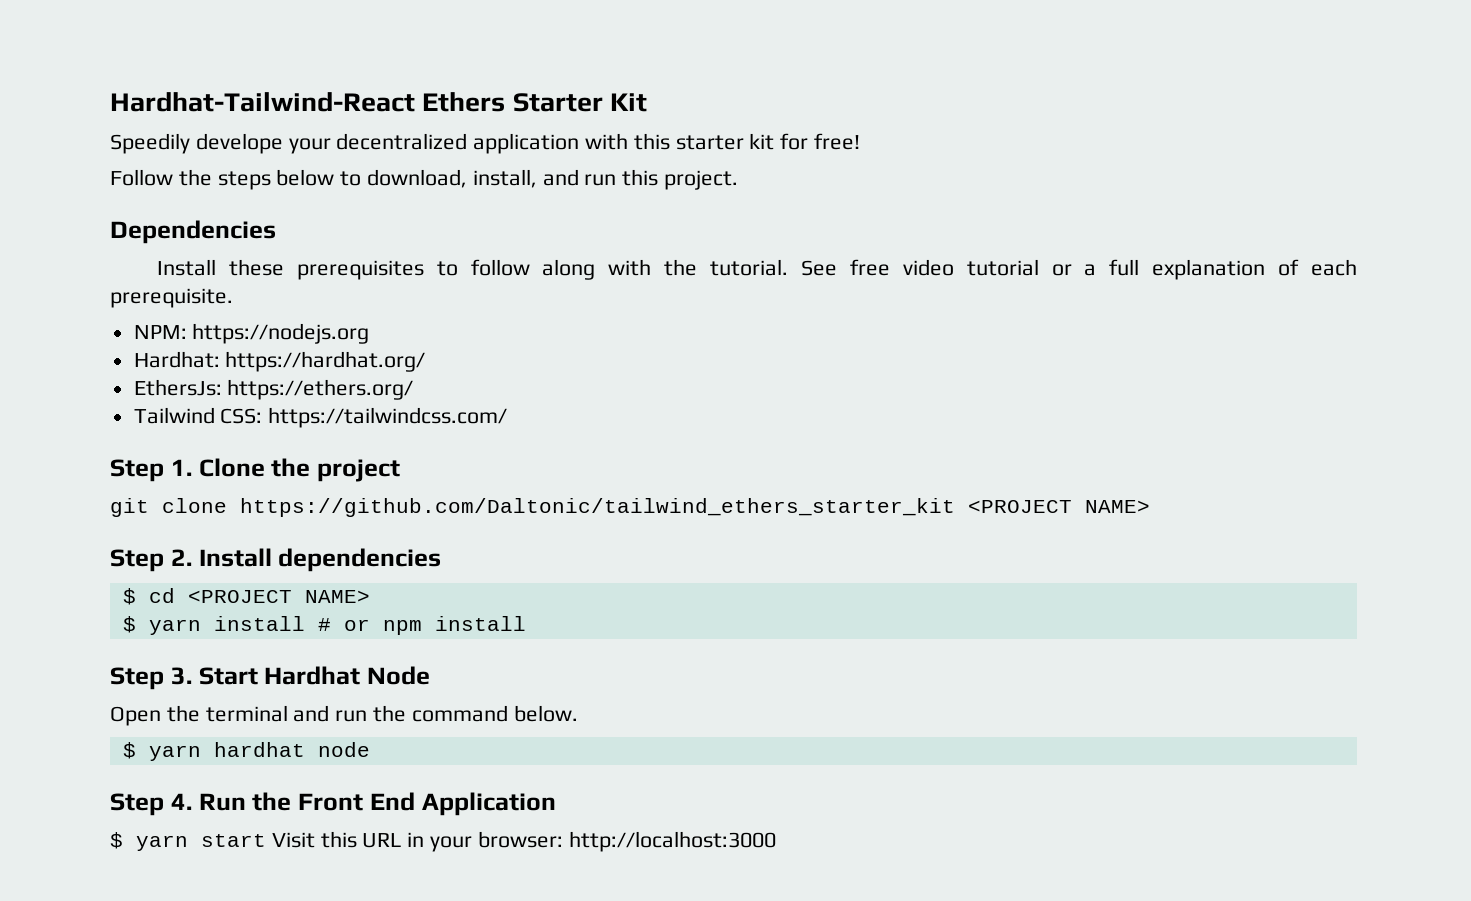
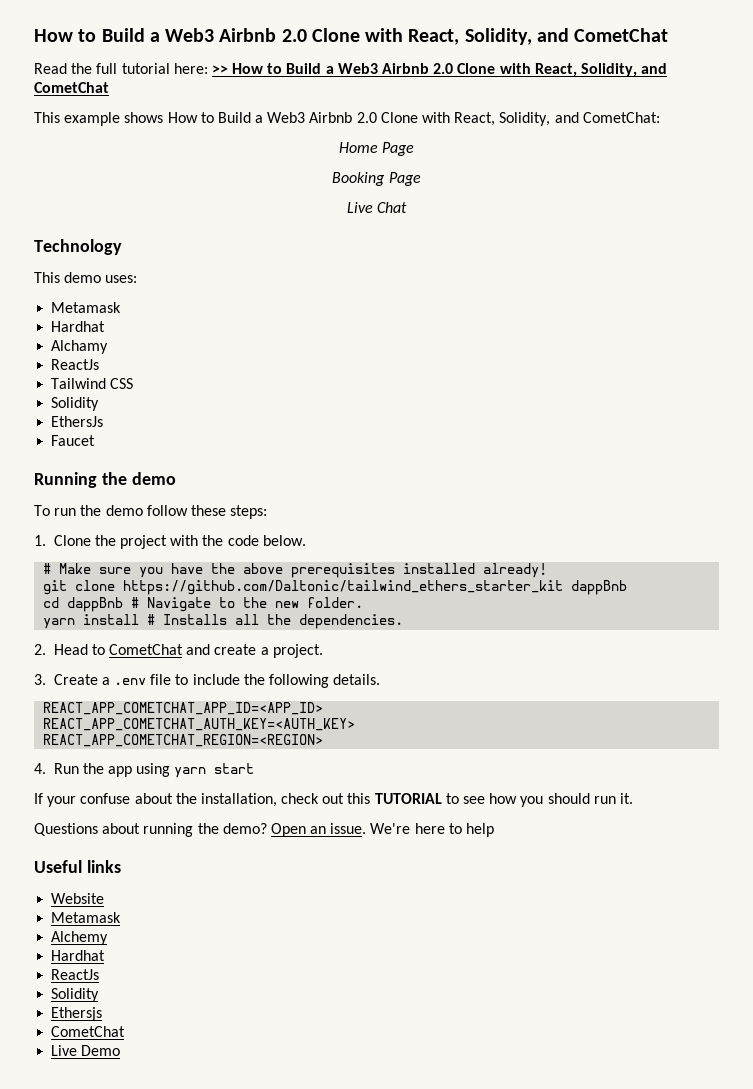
[110,92,647,112] [110,133,861,154] [110,169,739,190] [110,220,276,244] [156,259,1357,280] [110,288,233,308] [133,323,370,344] [133,351,426,372] [133,379,414,400] [133,407,508,428] [110,458,400,482] [110,498,1150,517] [110,548,442,572] [122,588,370,605] [122,616,526,635] [110,666,430,690] [110,705,578,726] [122,742,370,761] [110,792,556,816] [110,831,776,852] Hardhat-Tailwind-React Ethers Starter Kit // Speedily develope your decentralized application with this starter kit for free! // Follow the steps below to download, install, and run this project. // Dependencies // Install these prerequisites to follow along with the tutorial. See free video tutorial or a full explanation of each prerequisite. // NPM: https://nodejs.org // Hardhat: https://hardhat.org/ // EthersJs: https://ethers.org/ // Tailwind CSS: https://tailwindcss.com/ // Step 1. Clone the project // git clone https://github.com/Daltonic/tailwind_ethers_starter_kit <PROJECT NAME> // Step 2. Install dependencies // $ cd <PROJECT NAME> // $ yarn install # or npm install // Step 3. Start Hardhat Node // Open the terminal and run the command below. // $ yarn hardhat node // Step 4. Run the Front End Application // $ yarn start Visit this URL in your browser: http://localhost:3000 -> [34,28,669,45] [34,63,668,77] [34,82,109,93] [34,112,660,126] [338,142,415,156] [332,172,421,186] [346,202,408,213] [34,239,122,255] [34,272,138,283] [51,302,122,313] [51,321,106,332] [51,340,109,354] [51,359,100,370] [51,378,134,389] [51,397,100,411] [51,416,104,427] [51,435,96,446] [34,472,176,488] [34,505,268,519] [34,535,306,549] [43,563,548,578] [43,580,628,595] [43,597,364,612] [43,614,404,629] [34,644,323,658] [34,674,381,688] [43,702,324,715] [43,718,356,731] [43,734,324,747] [34,763,255,778] [34,793,633,807] [34,823,495,837] [34,860,121,873] [51,893,105,904] [51,912,122,923] [51,931,109,945] [51,950,106,961] [51,969,100,980] [51,988,100,1002] [51,1007,103,1021] [51,1026,126,1037] [51,1045,121,1056] How to Build a Web3 Airbnb 2.0 Clone with React, Solidity, and CometChat // Read the full tutorial here: >> How to Build a Web3 Airbnb 2.0 Clone with React, Solidity, and CometChat // This example shows How to Build a Web3 Airbnb 2.0 Clone with React, Solidity, and CometChat: // Home Page // Booking Page // Live Chat // Technology // This demo uses: // Metamask // Hardhat // Alchamy // ReactJs // Tailwind CSS // Solidity // EthersJs // Faucet // Running the demo // To run the demo follow these steps: // 1. Clone the project with the code below. // # Make sure you have the above prerequisites installed already! // git clone https://github.com/Daltonic/tailwind_ethers_starter_kit dappBnb // cd dappBnb # Navigate to the new folder. // yarn install # Installs all the dependencies. // 2. Head to CometChat and create a project. // 3. Create a .env file to include the following details. // REACT_APP_COMETCHAT_APP_ID=<APP_ID> // REACT_APP_COMETCHAT_AUTH_KEY=<AUTH_KEY> // REACT_APP_COMETCHAT_REGION=<REGION> // 4. Run the app using yarn start // If your confuse about the installation, check out this TUTORIAL to see how you should run it. // Questions about running the demo? Open an issue. We're here to help // Useful links // Website // Metamask // Alchemy // Hardhat // ReactJs // Solidity // Ethersjs // CometChat // Live Demo

